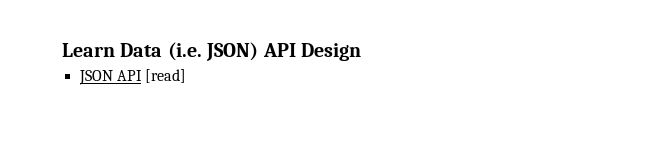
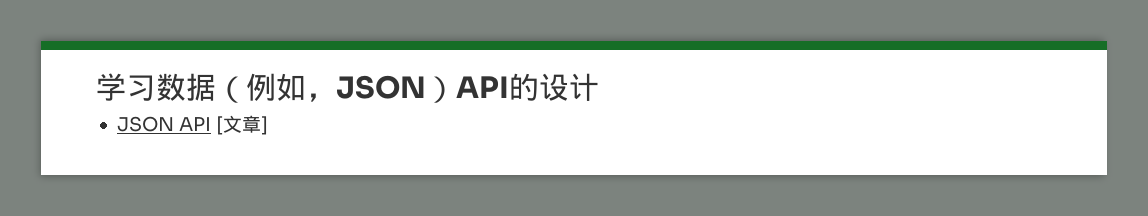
[62,42,361,61] Learn Data (i.e. JSON) API Design -> [96,73,599,103] 学习数据（例如，JSON）API的设计
[145,69,187,83] [read] -> [216,115,269,135] [文章]

